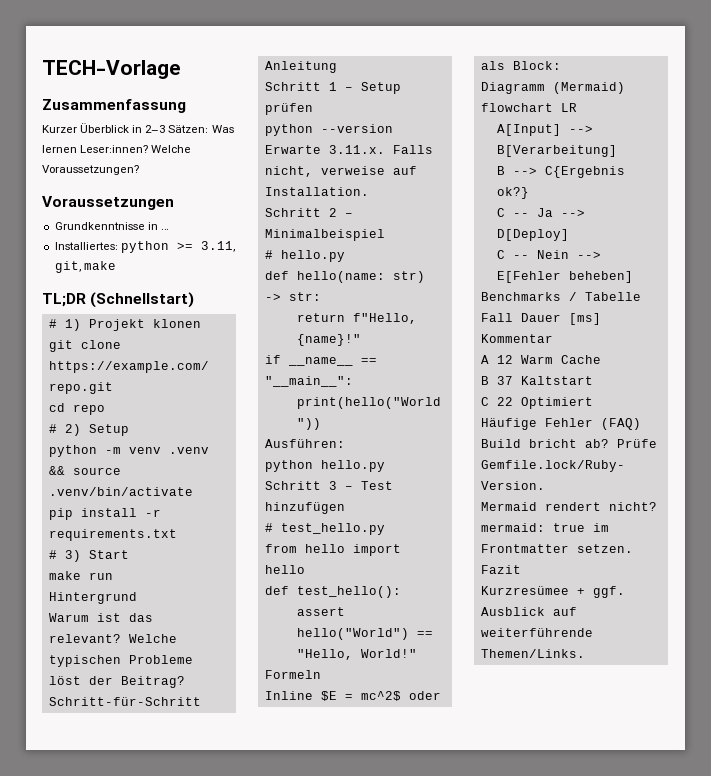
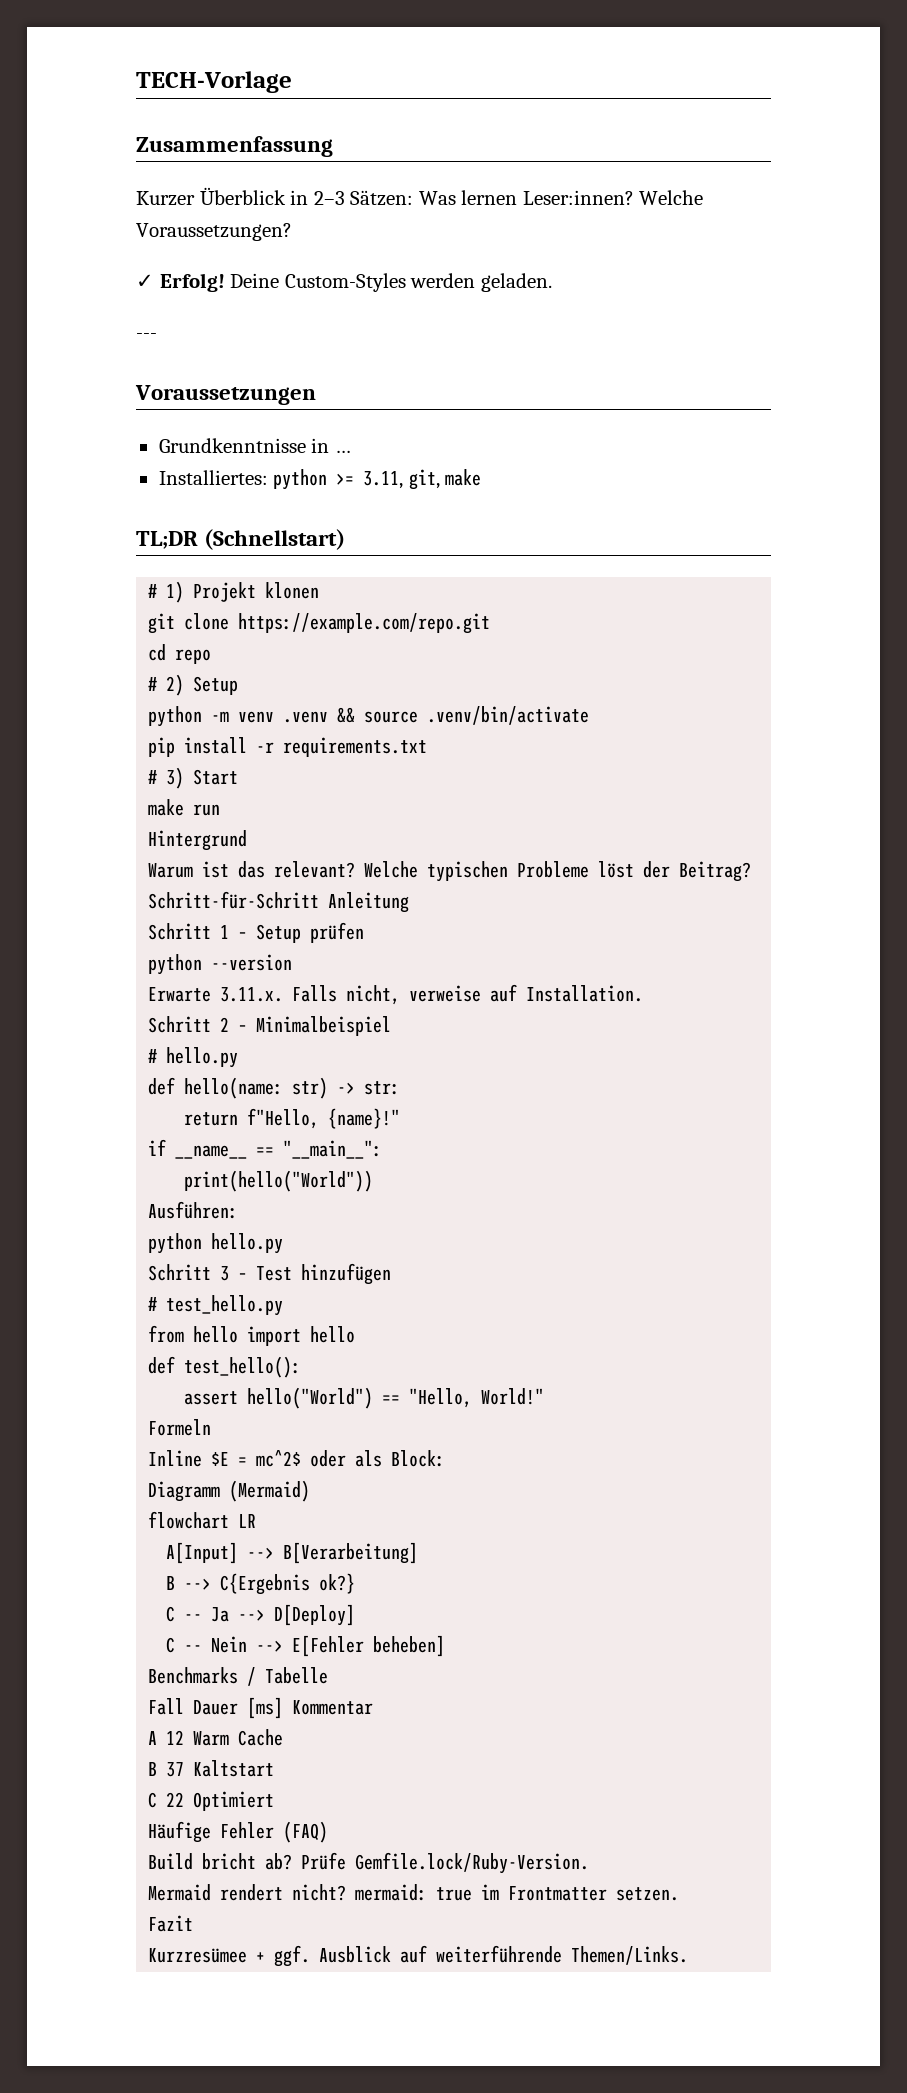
(139, 170) none -> [136,273,552,292] [136,333,157,339] // ✓ Erfolg! Deine Custom-Styles werden geladen. // ---

